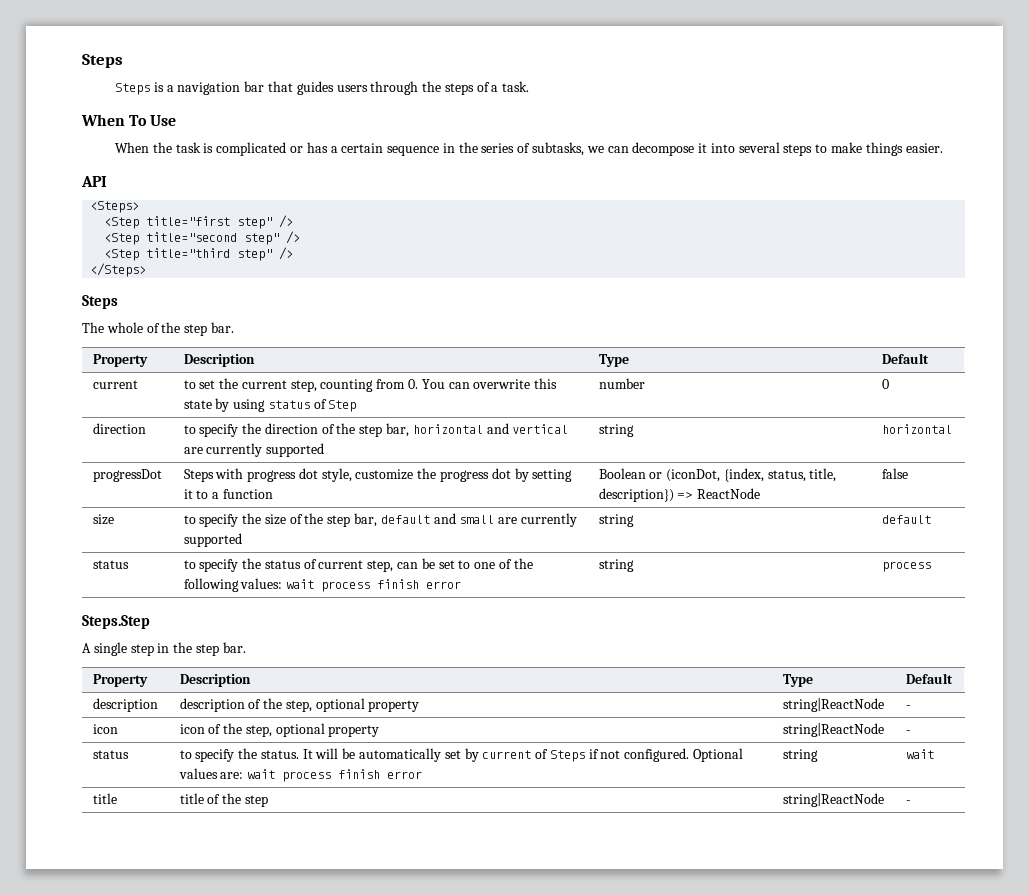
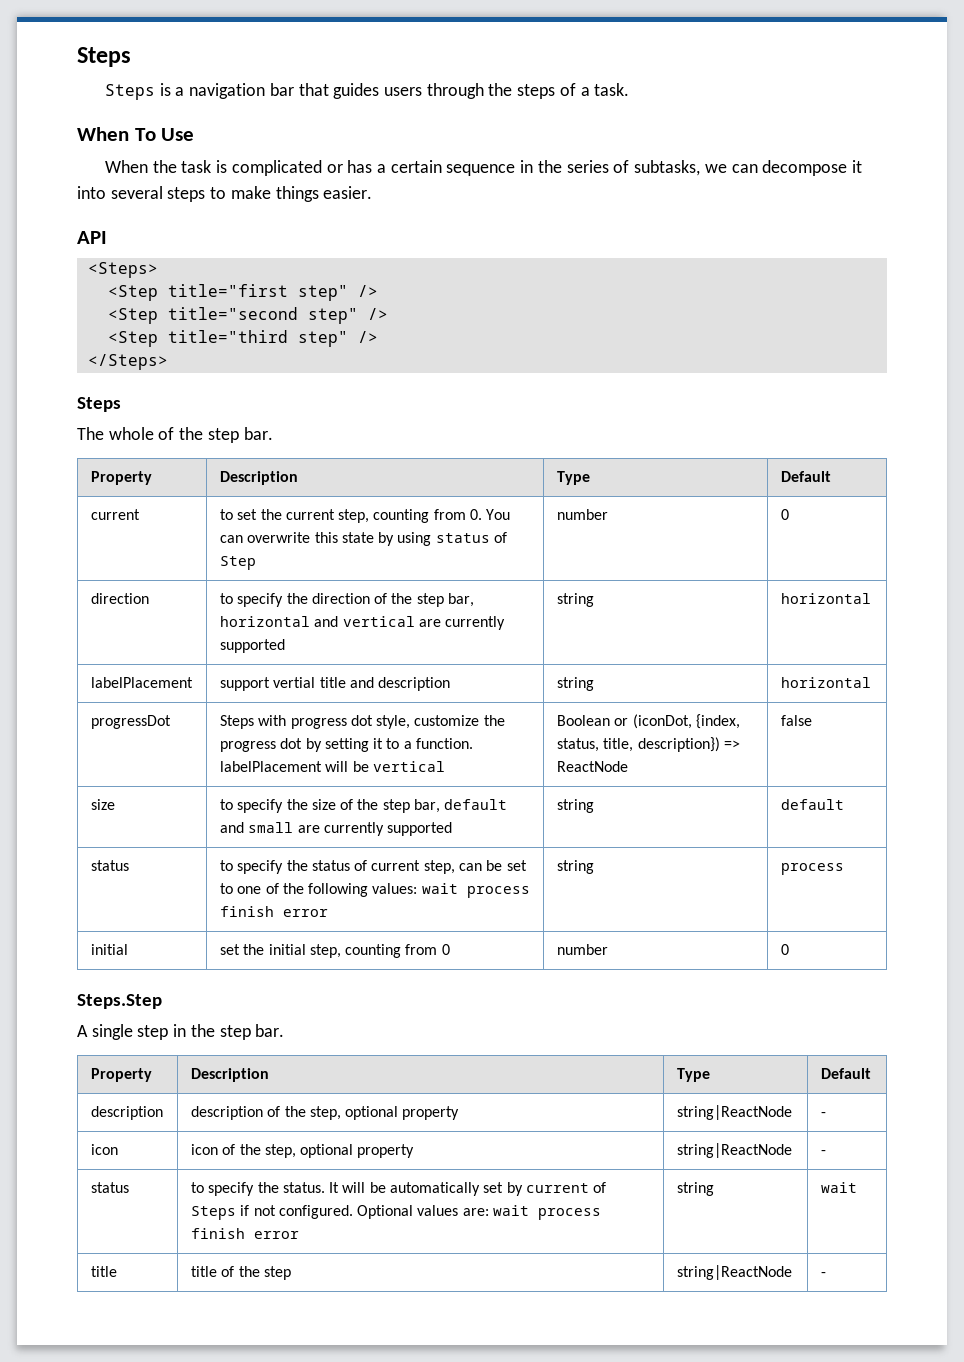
(952, 429) none -> [90,677,193,688] [219,677,451,691] [556,677,594,691] [780,677,871,688] // labelPlacement | support vertial title and description | string | horizontal
[222,489,273,499] function -> [416,738,474,749] [219,761,445,772] function. labelPlacement will be vertical
(931, 566) none -> [90,944,128,955] [219,944,450,958] [556,944,608,955] [780,944,789,955] // initial | set the initial step, counting from 0 | number | 0

